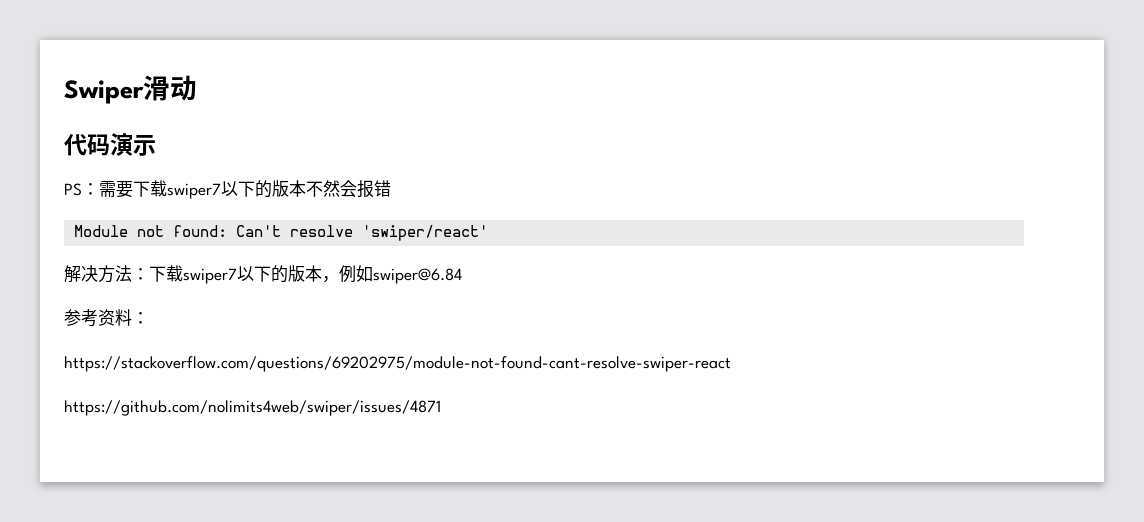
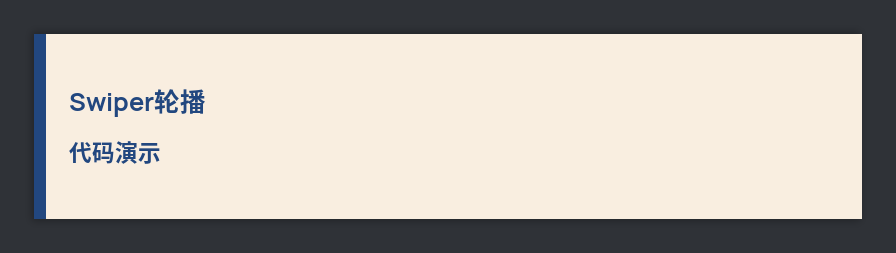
[143,75,197,101] 滑动 -> [154,89,206,114] 轮播
[64,180,391,199] [74,225,489,241] [64,265,462,284] [64,309,149,327] [64,356,731,372] [64,400,441,416] // PS：需要下载swiper7以下的版本不然会报错 // Module not found: Can't resolve 'swiper/react' // 解决方法：下载swiper7以下的版本，例如swiper@6.84 // 参考资料： // https://stackoverflow.com/questions/69202975/module-not-found-cant-resolve-swiper-react // https://github.com/nolimits4web/swiper/issues/4871 -> (161, 153) none

